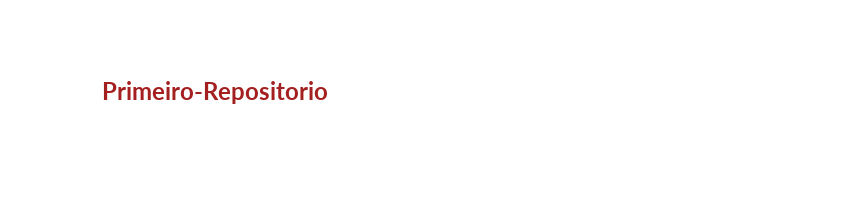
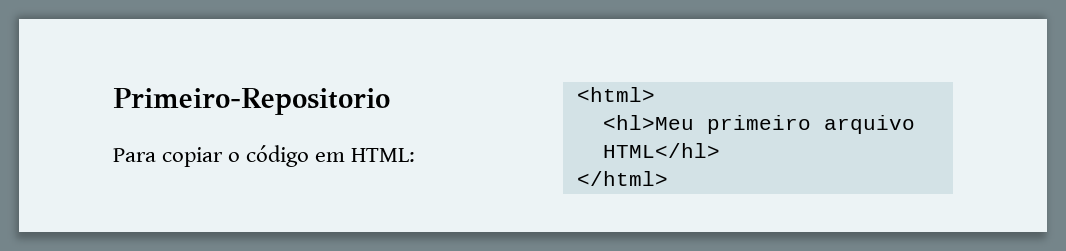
(328, 92) none -> [113,145,416,167] [576,87,655,102] [602,115,915,134] [602,143,720,158] [576,171,668,186] // Para copiar o código em HTML: // <html> // <hl>Meu primeiro arquivo HTML</hl> // </html>

